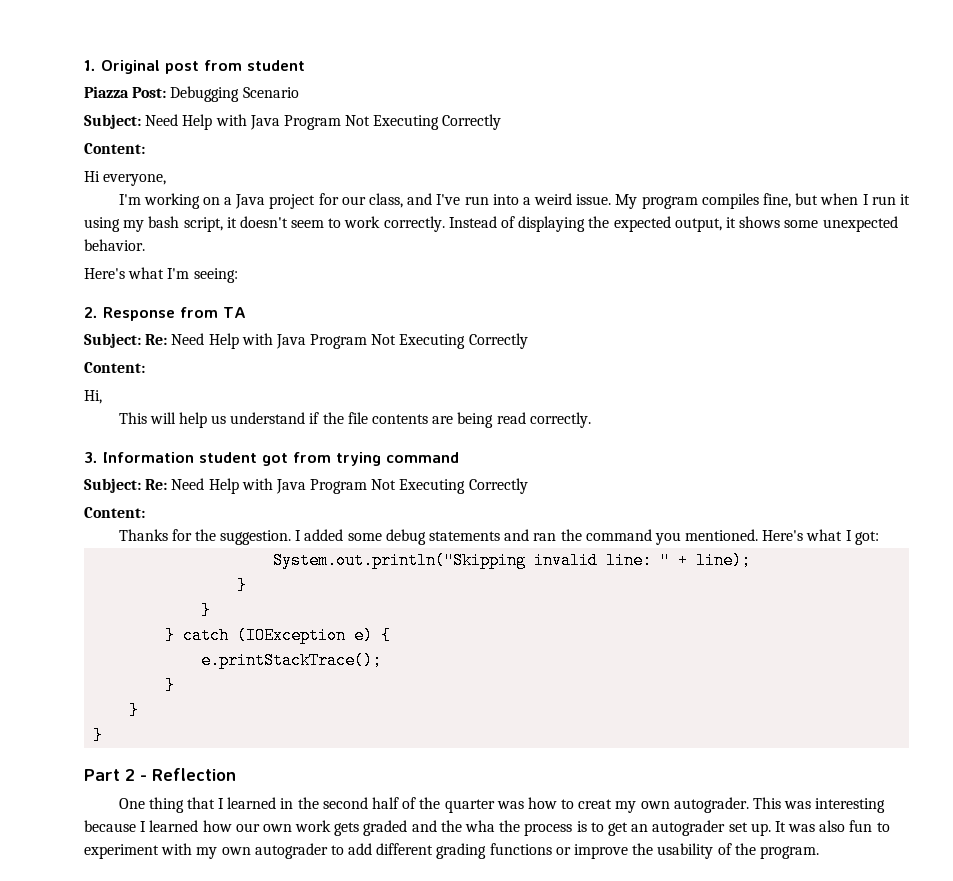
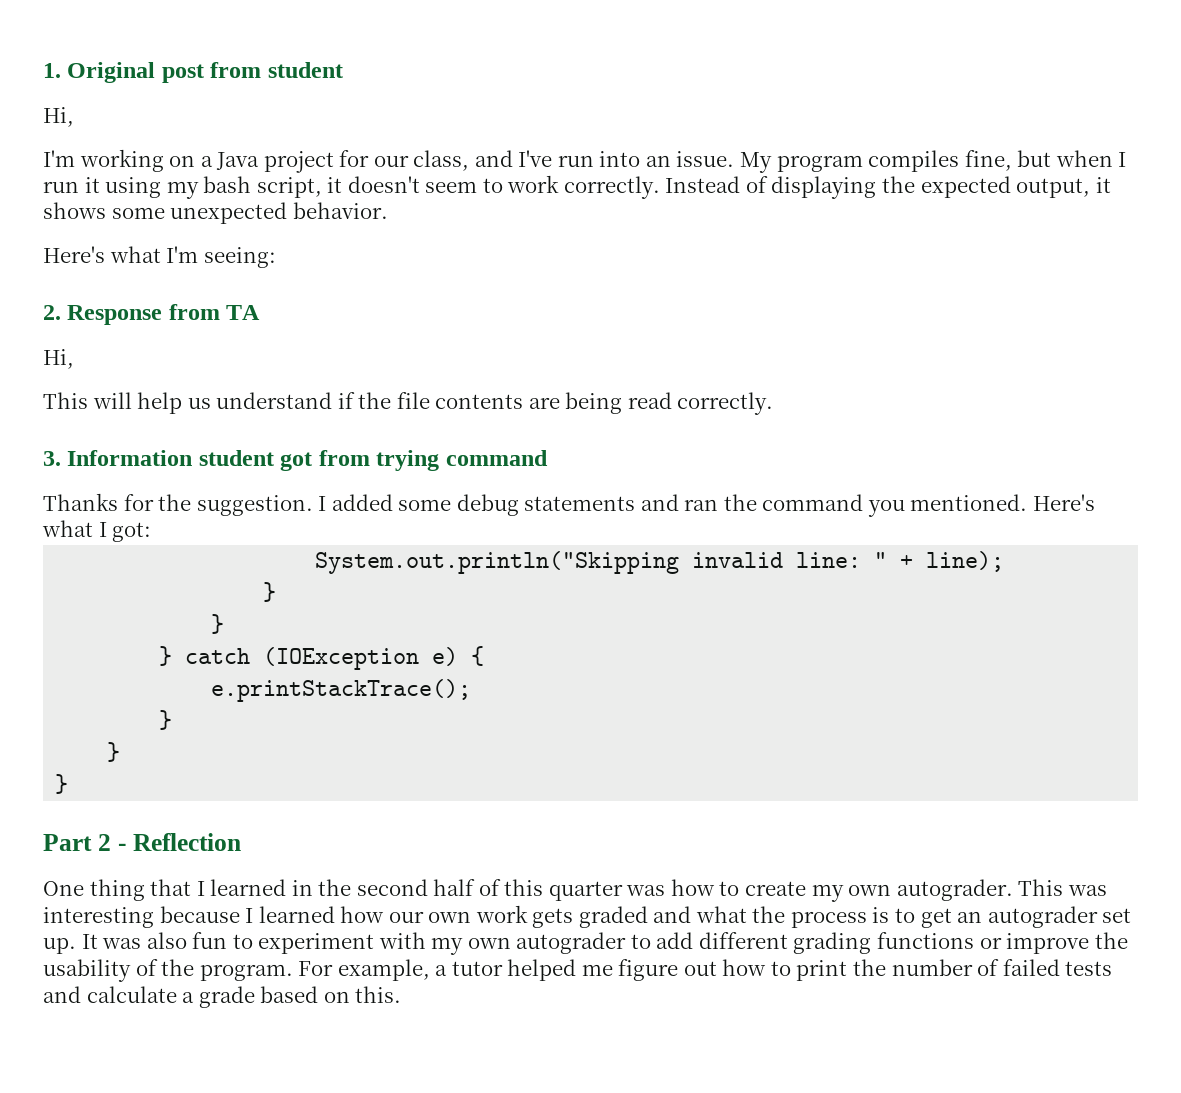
[84,86,299,102] [84,114,502,130] [84,143,145,154] [84,171,167,186] Piazza Post: Debugging Scenario // Subject: Need Help with Java Program Not Executing Correctly // Content: // Hi everyone, -> [43,107,74,127] Hi,
[522,193,573,205] a weird -> [645,155,671,167] an
[84,333,528,349] [84,362,145,373] // Subject: Re: Need Help with Java Program Not Executing Correctly // Content: -> (261, 312) none
[84,478,528,494] [84,507,145,518] // Subject: Re: Need Help with Java Program Not Executing Correctly // Content: -> (548, 458) none
[419,797,441,809] the -> [504,879,544,896] this
[578,799,613,809] creat -> [745,881,807,896] create
[440,820,496,832] the wha -> [695,906,747,923] what
(819, 852) none -> [298,959,1113,981] [43,986,402,1008] For example, a tutor helped me figure out how to print the number of failed tests and calculate a grade based on this.

